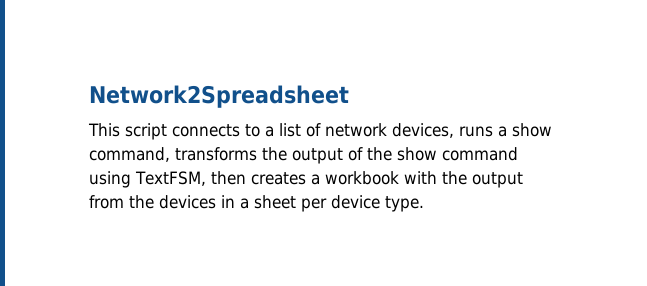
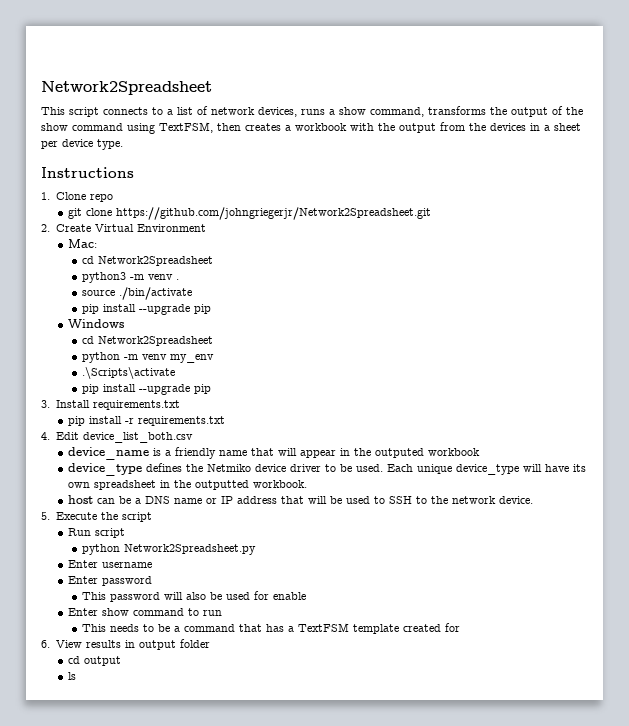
(424, 204) none -> [41,167,134,178] [41,192,113,202] [67,207,431,220] [41,224,206,232] [67,239,97,248] [82,256,214,266] [82,272,180,283] [82,287,193,300] [82,304,212,315] [67,319,124,329] [82,336,214,346] [82,352,215,363] [82,367,176,379] [82,384,212,395] [41,400,180,410] [67,416,225,426] [41,432,193,443] [67,447,480,460] [67,463,586,476] [67,480,307,490] [67,495,533,504] [41,512,152,522] [67,528,125,538] [82,544,257,555] [67,560,152,568] [67,576,152,586] [82,591,307,602] [67,608,222,616] [82,623,461,634] [41,639,210,650] [67,656,121,666] [67,672,76,680] // Instructions // 1. Clone repo // git clone https://github.com/johngriegerjr/Network2Spreadsheet.git // 2. Create Virtual Environment // Mac: // cd Network2Spreadsheet // python3 -m venv . // source ./bin/activate // pip install --upgrade pip // Windows // cd Network2Spreadsheet // python -m venv my_env // .\Scripts\activate // pip install --upgrade pip // 3. Install requirements.txt // pip install -r requirements.txt // 4. Edit device_list_both.csv // device_name is a friendly name that will appear in the outputed workbook // device_type defines the Netmiko device driver to be used. Each unique device_type will have its own spreadsheet in the outputted workbook. // host can be a DNS name or IP address that will be used to SSH to the network device. // 5. Execute the script // Run script // python Network2Spreadsheet.py // Enter username // Enter password // This password will also be used for enable // Enter show command to run // This needs to be a command that has a TextFSM template created for // 6. View results in output folder // cd output // ls

